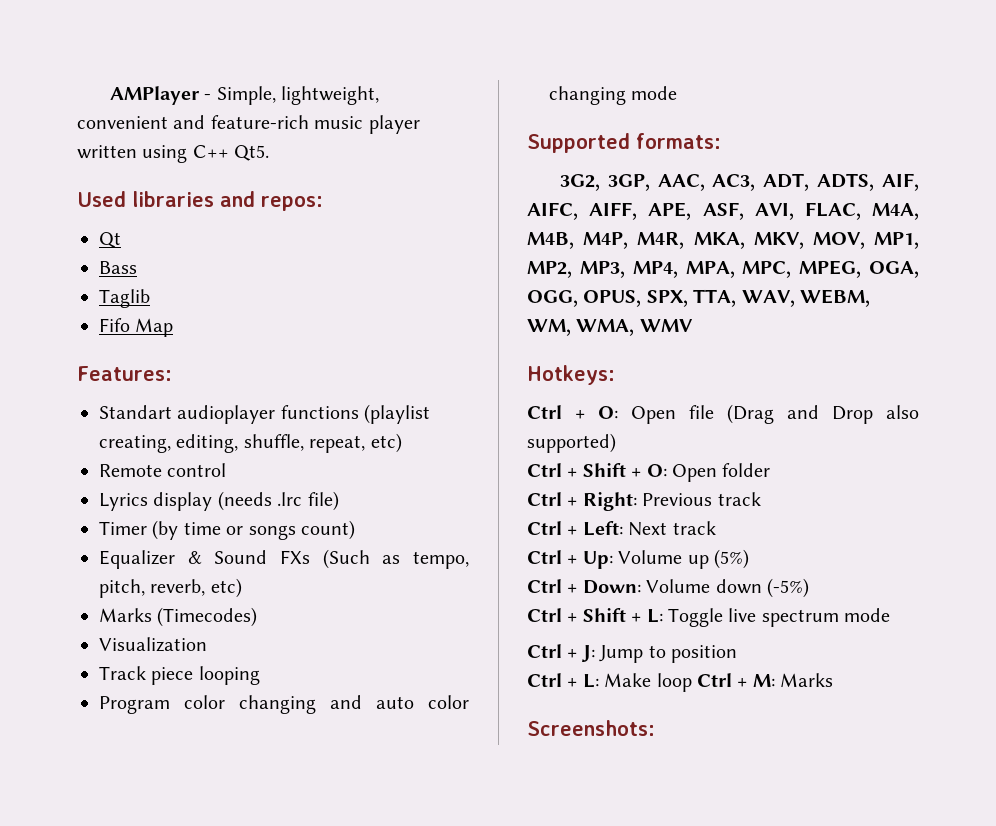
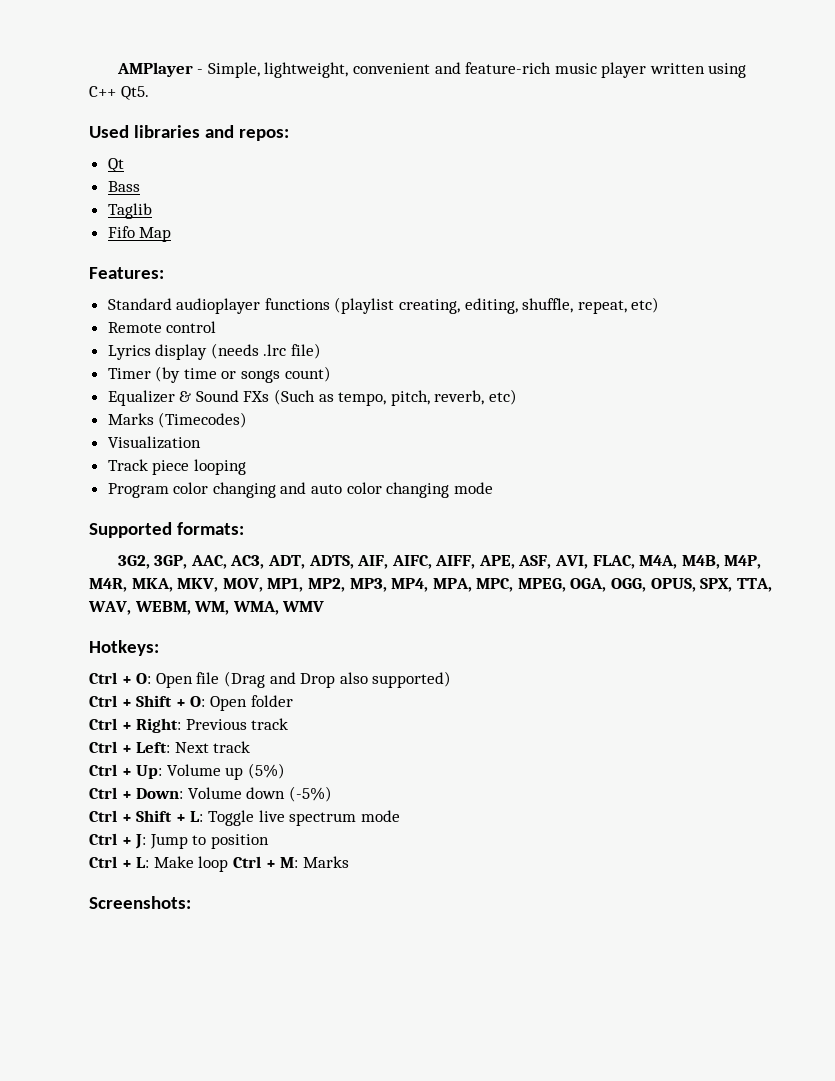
[99,405,172,419] Standart -> [107,298,172,310] Standard

